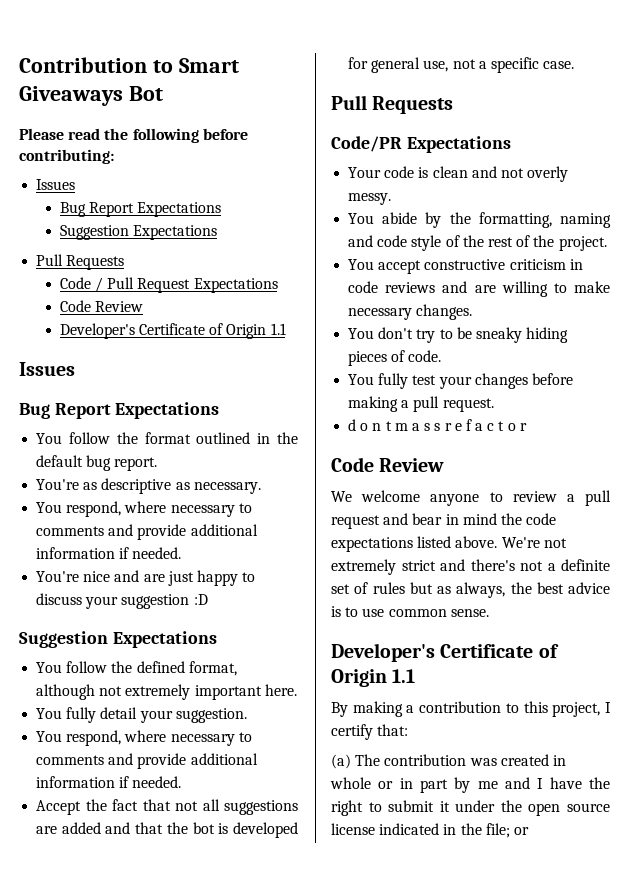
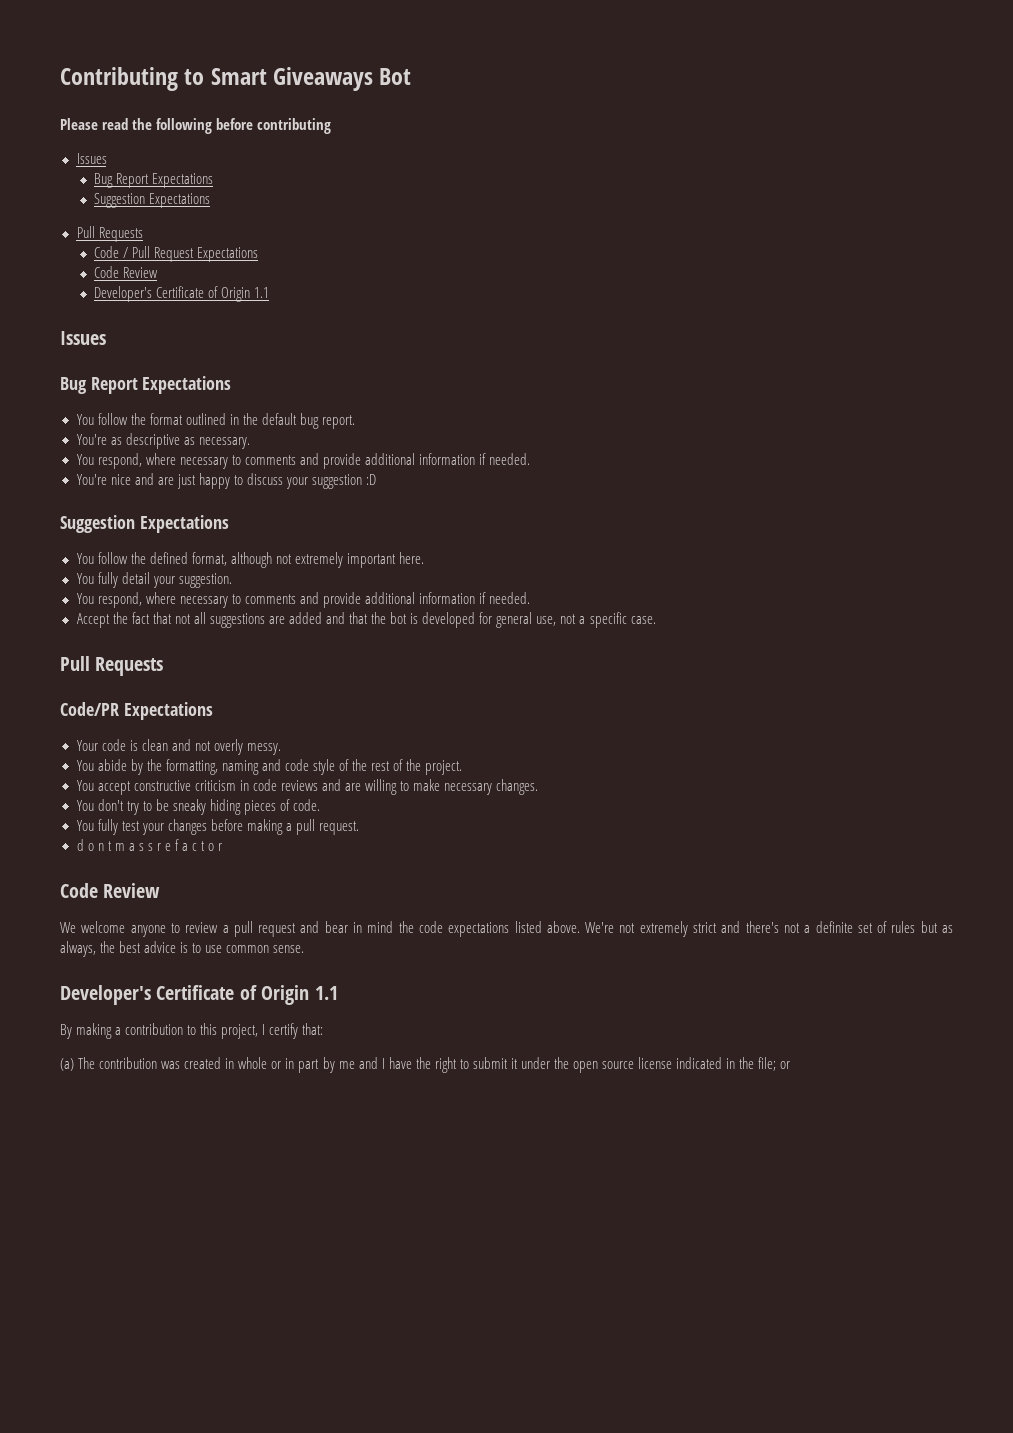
[19,57,147,73] Contribution -> [60,67,178,91] Contributing
[19,149,114,164] contributing: -> [257,118,332,134] contributing

